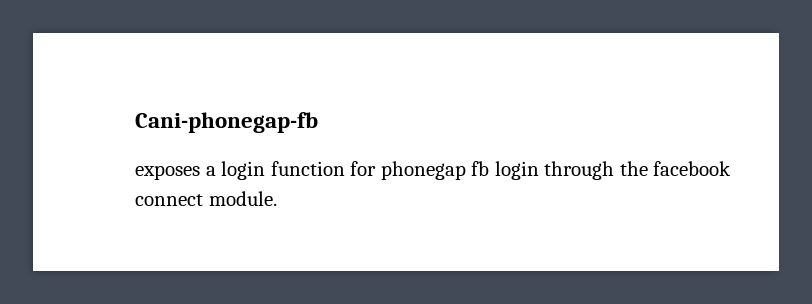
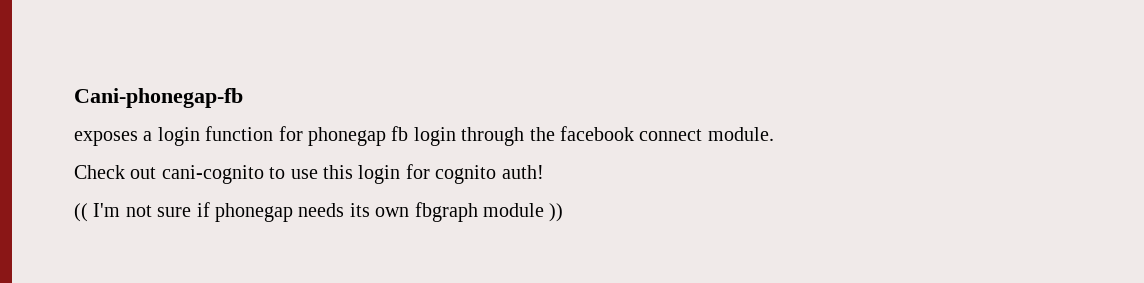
(277, 198) none -> [74,164,544,184] [74,202,564,222] // Check out cani-cognito to use this login for cognito auth! // (( I'm not sure if phonegap needs its own fbgraph module ))

